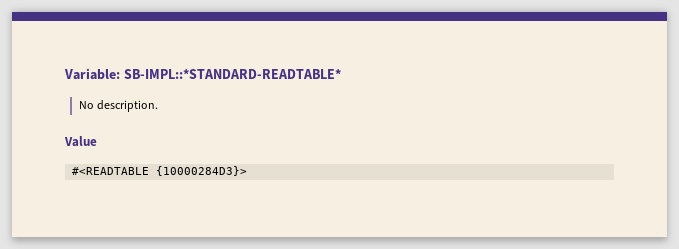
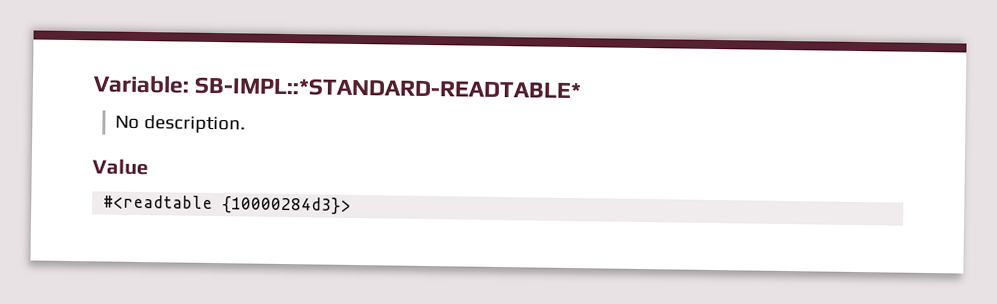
[72,166,248,176] #<READTABLE {10000284D3}> -> [103,194,352,215] #<readtable {10000284d3}>

